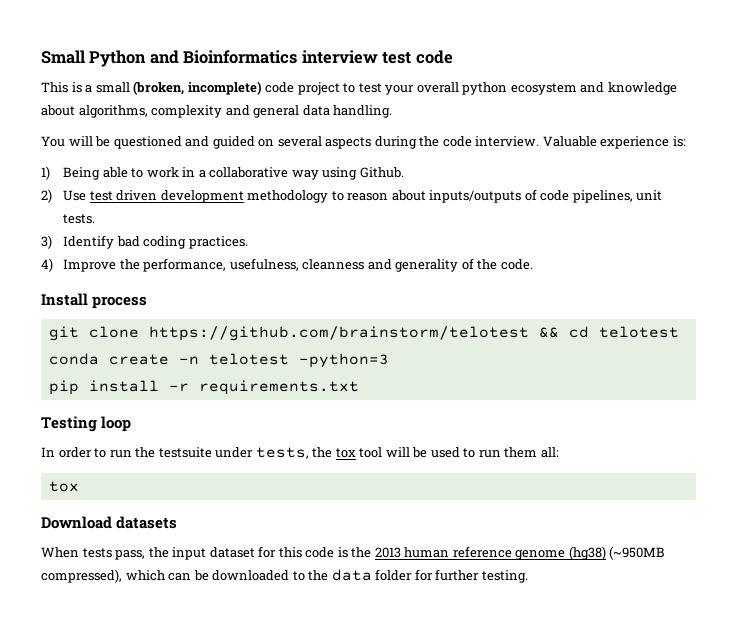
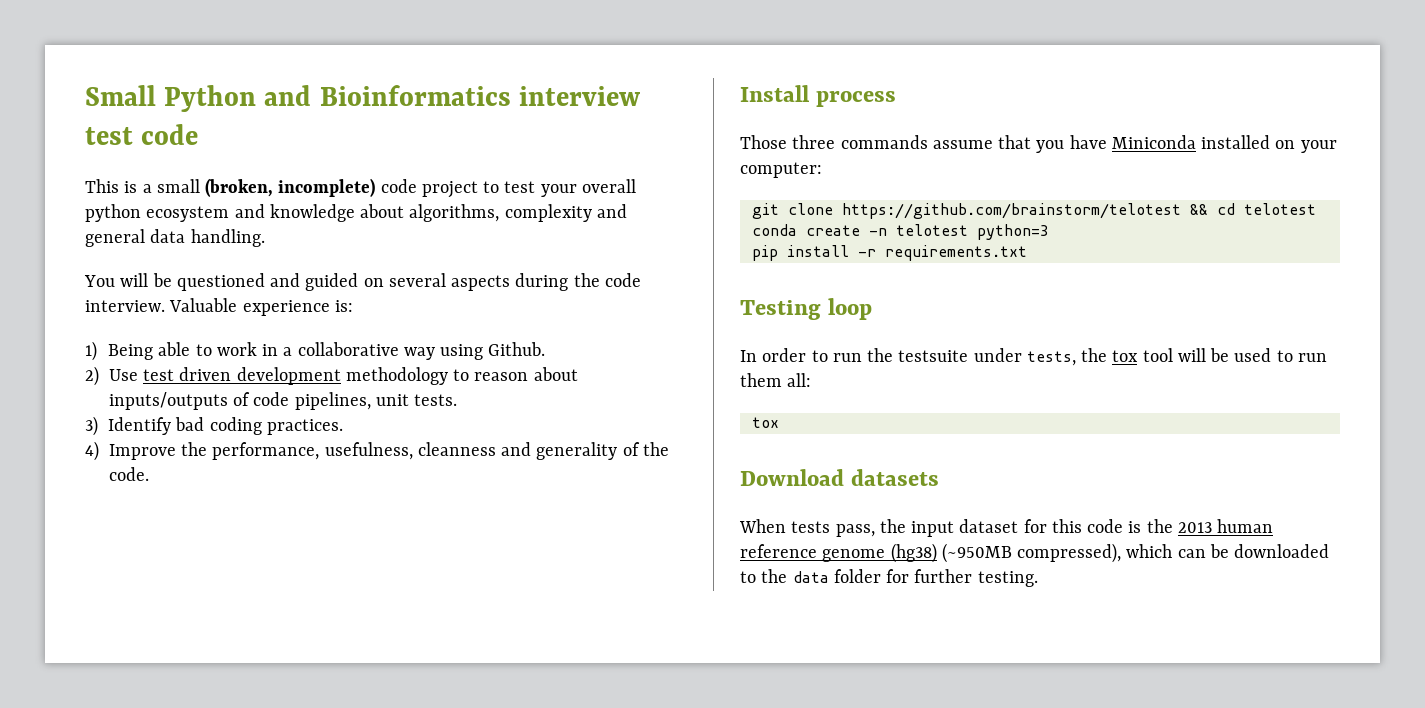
(148, 302) none -> [740,135,1337,153] [740,162,822,178] // Those three commands assume that you have Miniconda installed on your computer:
[298,353,389,368] -python=3 -> [976,224,1049,240] python=3

